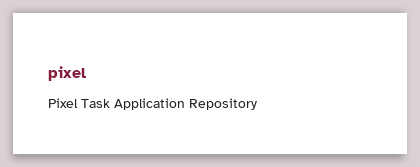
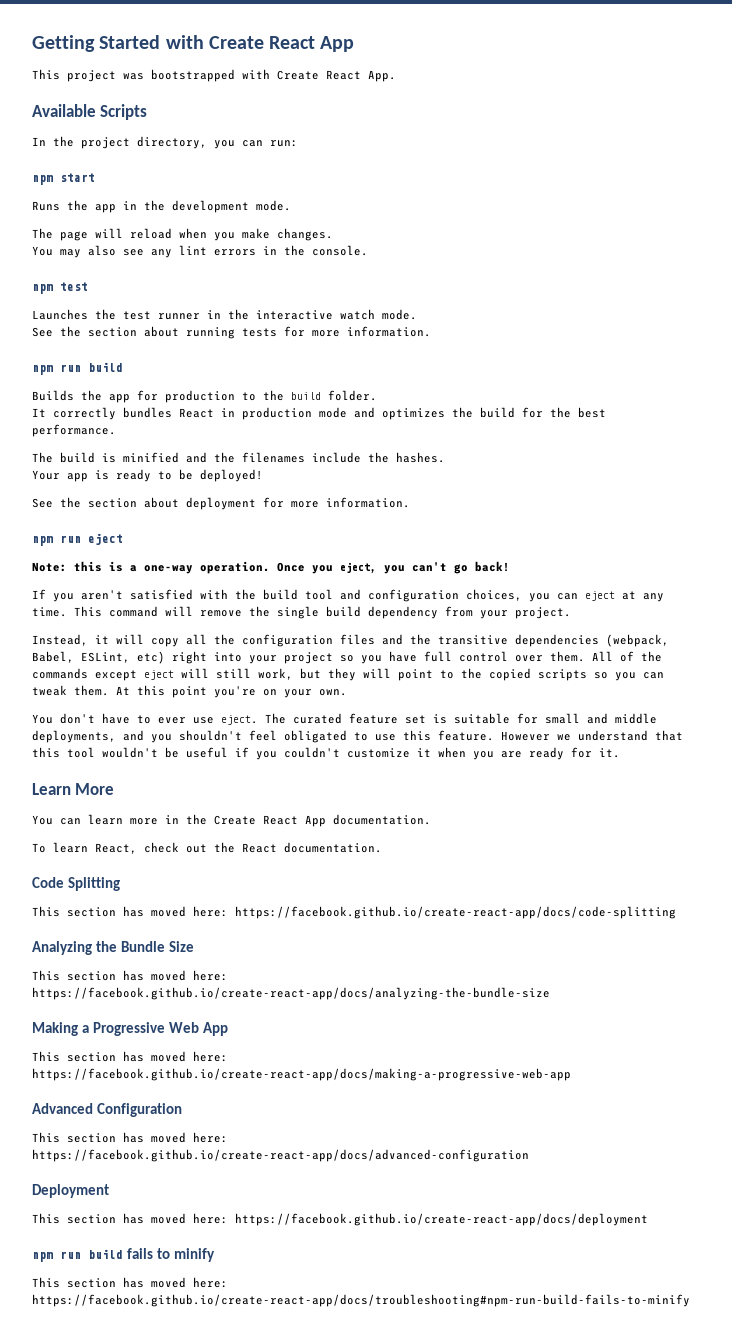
[48,66,86,81] [48,98,257,110] pixel // Pixel Task Application Repository -> [32,35,355,52] [32,69,396,82] [32,104,148,120] [32,136,298,149] [32,173,95,185] [32,200,291,213] [32,228,333,241] [32,245,368,258] [32,282,88,294] [32,309,417,320] [32,326,431,339] [32,362,123,375] [32,390,377,403] [32,407,606,420] [32,424,116,437] [32,452,445,463] [32,469,263,482] [32,497,410,510] [32,533,123,546] [32,561,510,574] [32,589,664,602] [32,606,571,619] [32,634,669,647] [32,651,662,664] [32,668,664,681] [32,685,347,698] [32,713,657,725] [32,730,683,743] [32,747,620,760] [32,783,115,795] [32,814,431,827] [32,842,382,854] [32,877,120,891] [32,906,676,919] [32,941,194,955] [32,970,228,981] [32,987,550,1000] [32,1022,228,1036] [32,1051,228,1062] [32,1068,571,1081] [32,1103,182,1117] [32,1132,228,1143] [32,1149,529,1162] [32,1184,109,1198] [32,1213,648,1226] [32,1248,215,1262] [32,1277,228,1288] [32,1294,690,1307] Getting Started with Create React App // This project was bootstrapped with Create React App. // Available Scripts // In the project directory, you can run: // npm start // Runs the app in the development mode. // The page will reload when you make changes. // You may also see any lint errors in the console. // npm test // Launches the test runner in the interactive watch mode. // See the section about running tests for more information. // npm run build // Builds the app for production to the build folder. // It correctly bundles React in production mode and optimizes the build for the best performance. // The build is minified and the filenames include the hashes. // Your app is ready to be deployed! // See the section about deployment for more information. // npm run eject // Note: this is a one-way operation. Once you eject, you can't go back! // If you aren't satisfied with the build tool and configuration choices, you can eject at any time. This command will remove the single build dependency from your project. // Instead, it will copy all the configuration files and the transitive dependencies (webpack, Babel, ESLint, etc) right into your project so you have full control over them. All of the commands except eject will still work, but they will point to the copied scripts so you can tweak them. At this point you're on your own. // You don't have to ever use eject. The curated feature set is suitable for small and middle deployments, and you shouldn't feel obligated to use this feature. However we understand that this tool wouldn't be useful if you couldn't customize it when you are ready for it. // Learn More // You can learn more in the Create React App documentation. // To learn React, check out the React documentation. // Code Splitting // This section has moved here: https://facebook.github.io/create-react-app/docs/code-splitting // Analyzing the Bundle Size // This section has moved here: https://facebook.github.io/create-react-app/docs/analyzing-the-bundle-size // Making a Progressive Web App // This section has moved here: https://facebook.github.io/create-react-app/docs/making-a-progressive-web-app // Advanced Configuration // This section has moved here: https://facebook.github.io/create-react-app/docs/advanced-configuration // Deployment // This section has moved here: https://facebook.github.io/create-react-app/docs/deployment // npm run build fails to minify // This section has moved here: https://facebook.github.io/create-react-app/docs/troubleshooting#npm-run-build-fails-to-minify

